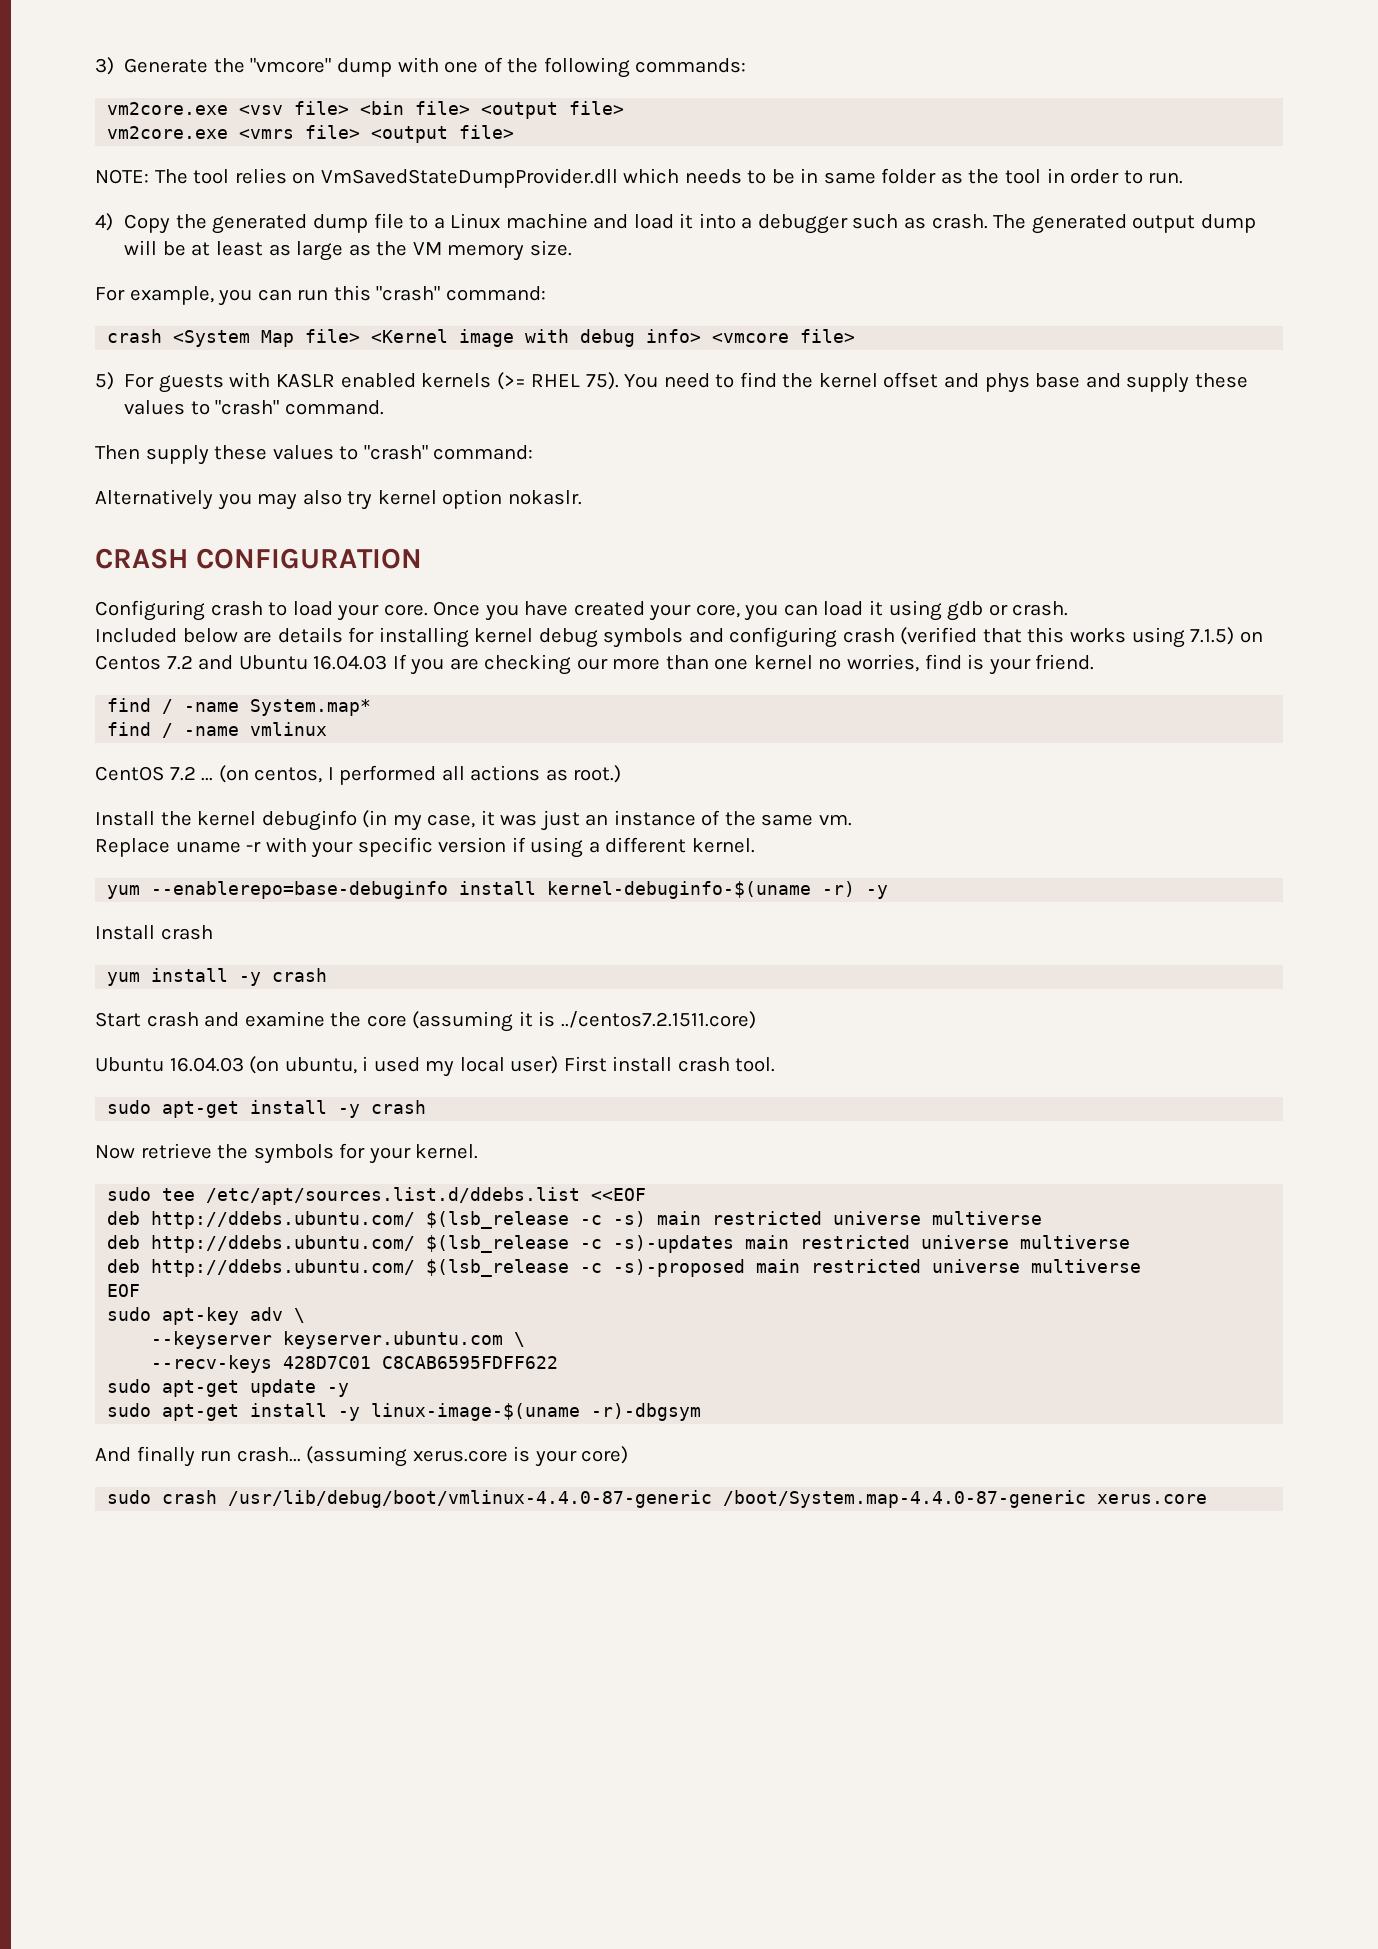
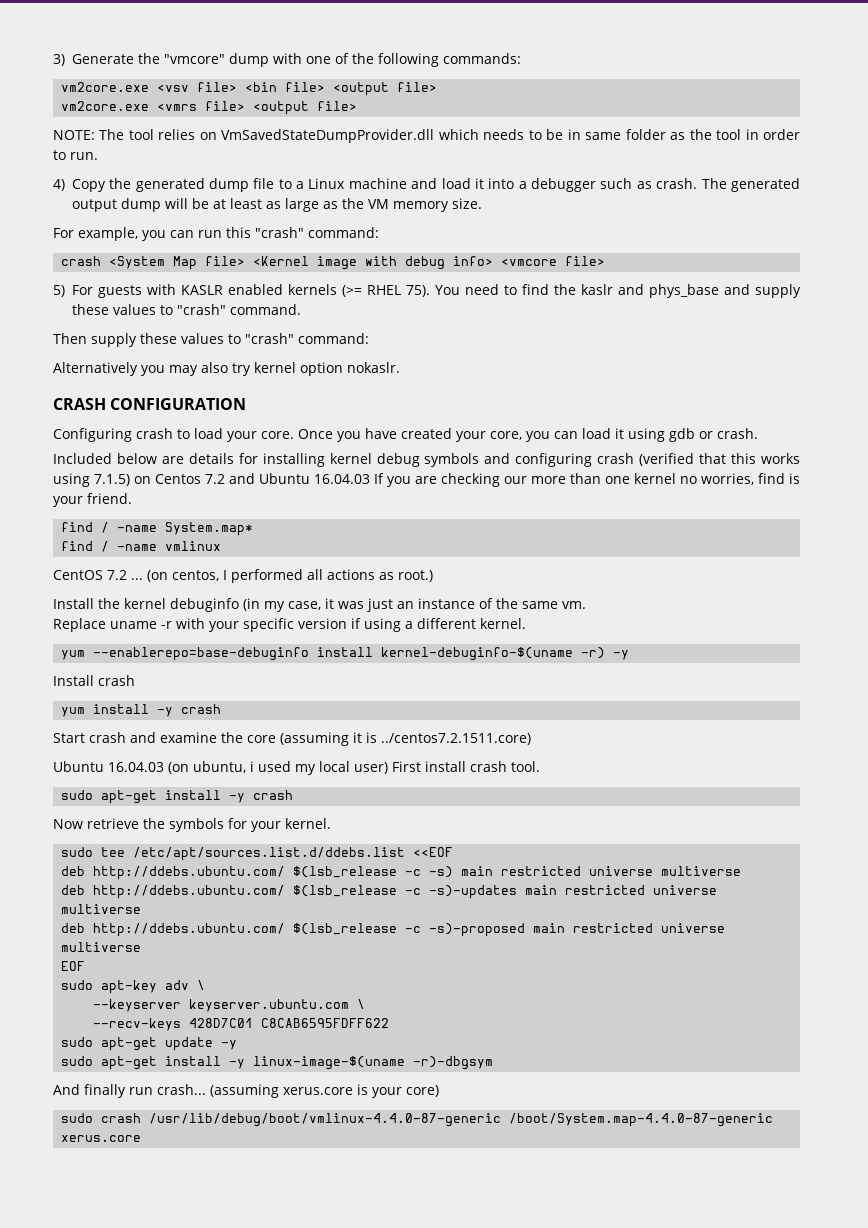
[818,372,1081,393] kernel offset and phys base -> [580,284,719,298] kaslr and phys_base

